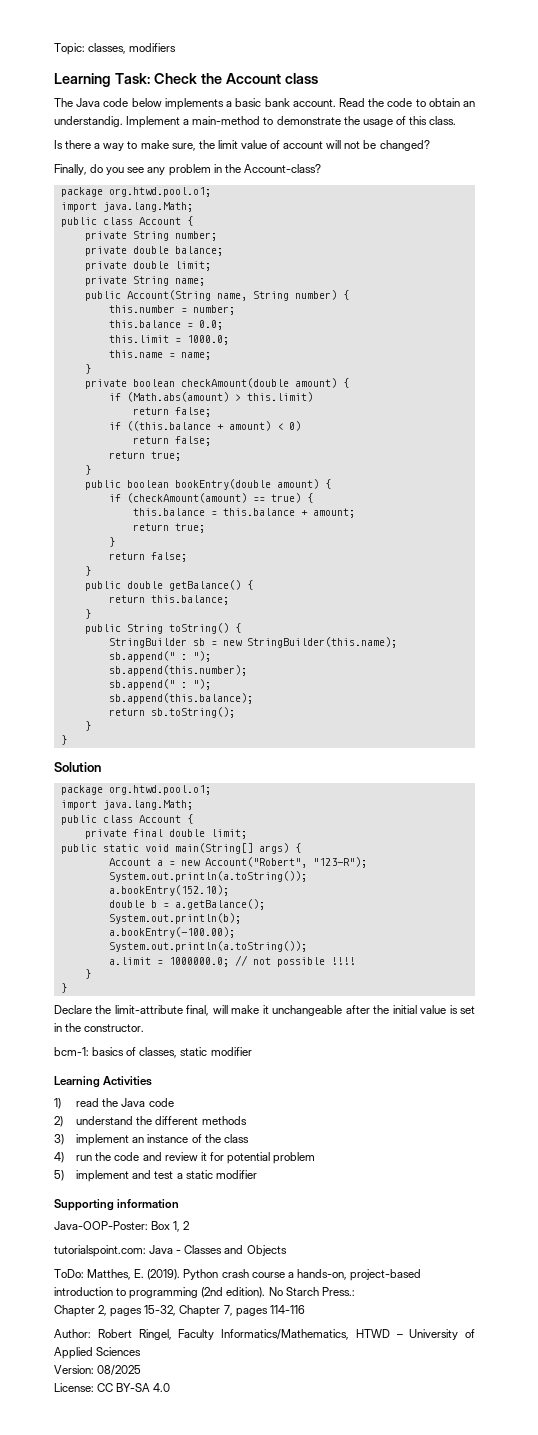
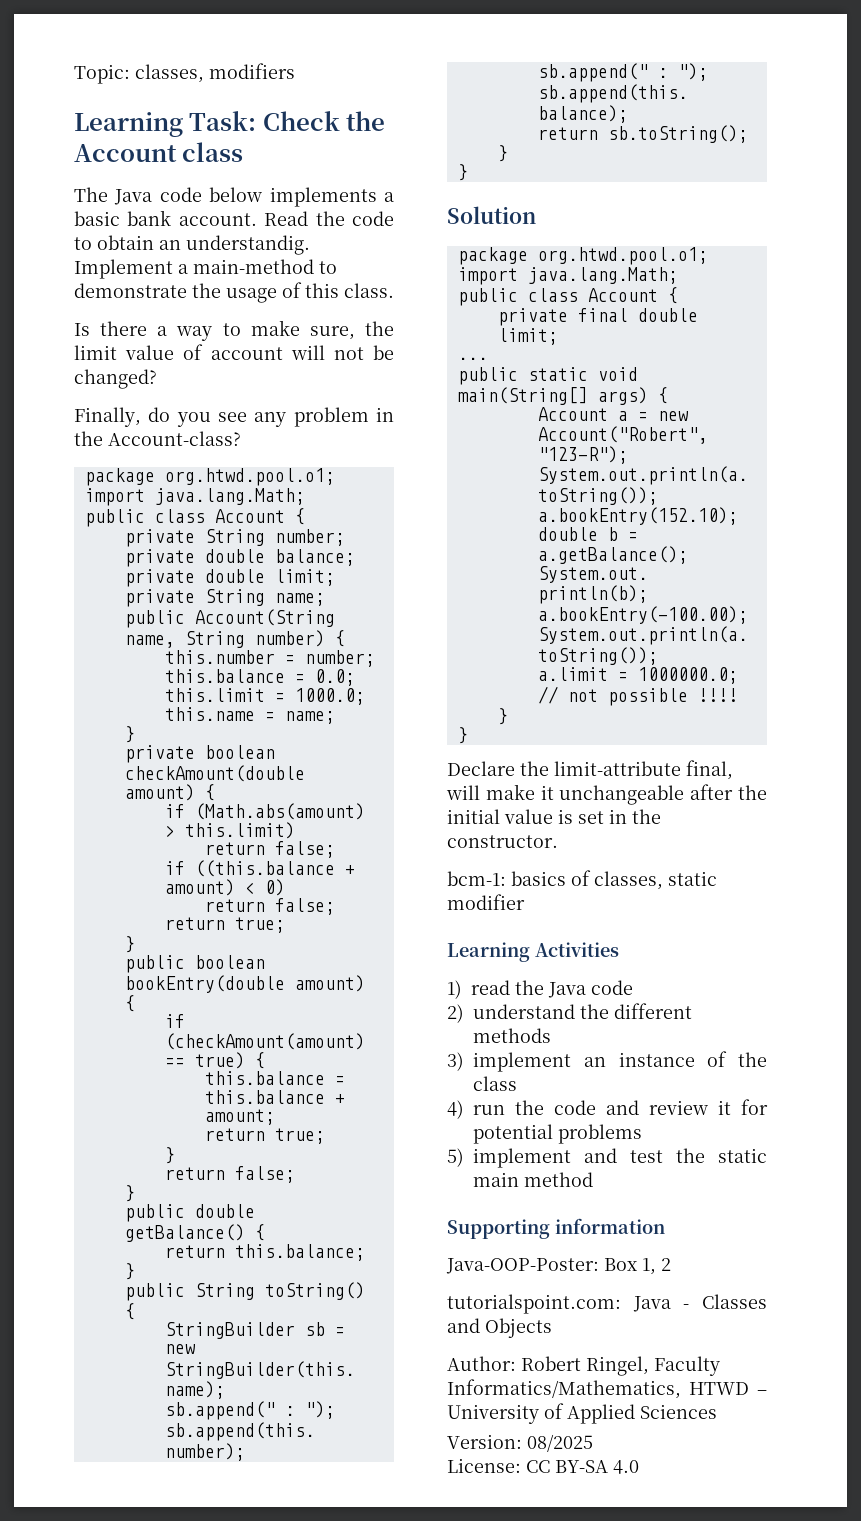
(247, 834) none -> [457,357,488,360] // ...
[273,1152,316,1164] problem -> [558,1124,642,1144] problems
[176,1170,257,1179] a static modifier -> [676,1148,767,1163] [473,1172,593,1187] the static main method
[54,1269,421,1281] [54,1287,355,1299] [54,1305,305,1317] // ToDo: Matthes, E. (2019). Python crash course a hands-on, project-based introduction to programming (2nd edition). No Starch Press.: // Chapter 2, pages 15-32, Chapter 7, pages 114-116 -> (552, 1328) none

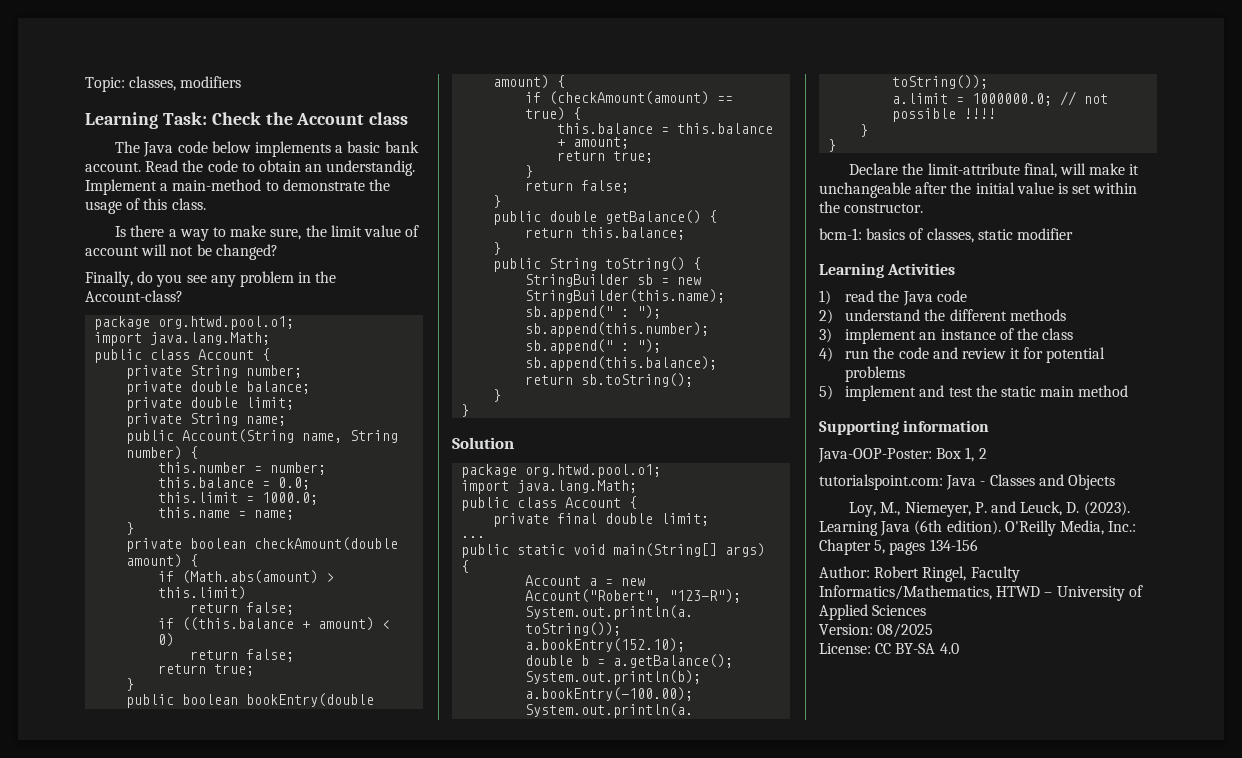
[609,809,627,824] in -> [1093,182,1138,194] within
(552, 1328) none -> [849,501,1130,517] [819,520,1137,536] [819,539,978,555] // Loy, M., Niemeyer, P. and Leuck, D. (2023). Learning Java (6th edition). O'Reilly Media, Inc.: Chapter 5, pages 134-156

